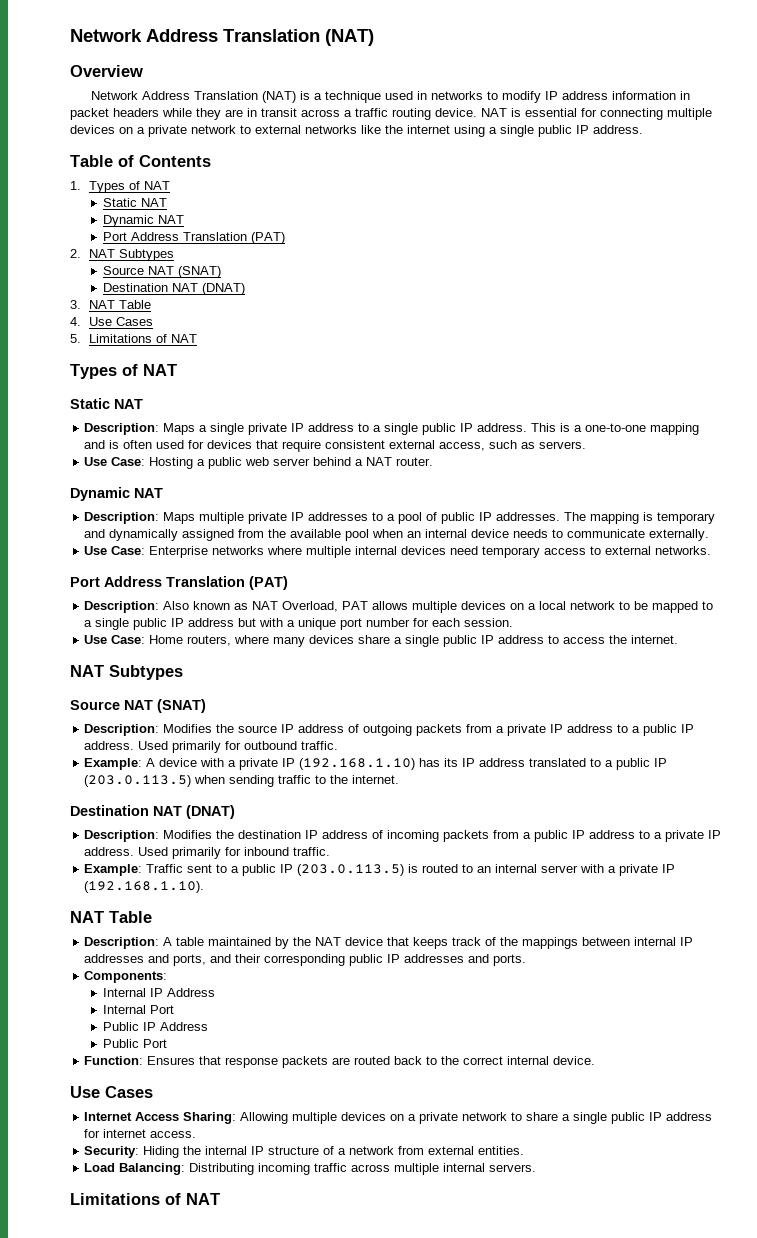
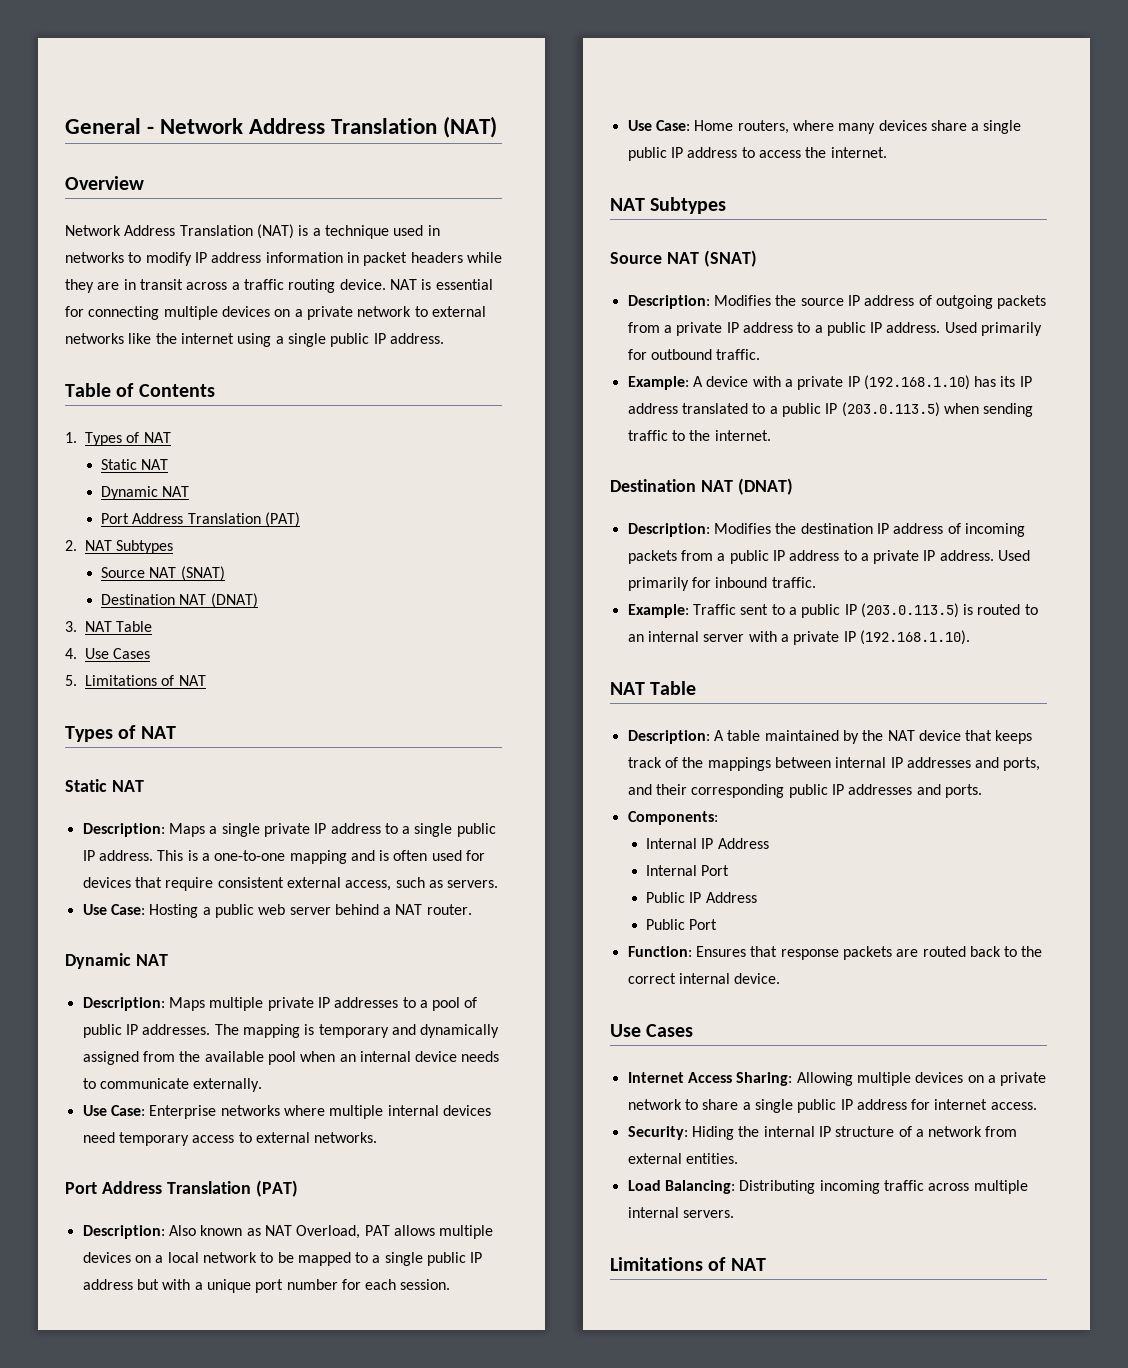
(70, 35) none -> [65,118,155,134] General -

